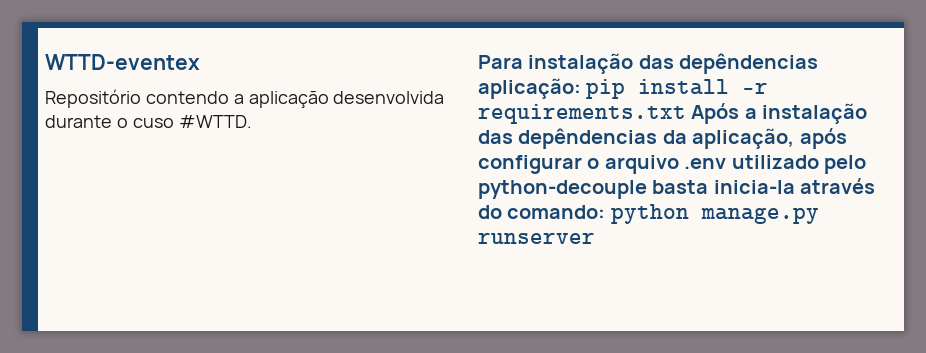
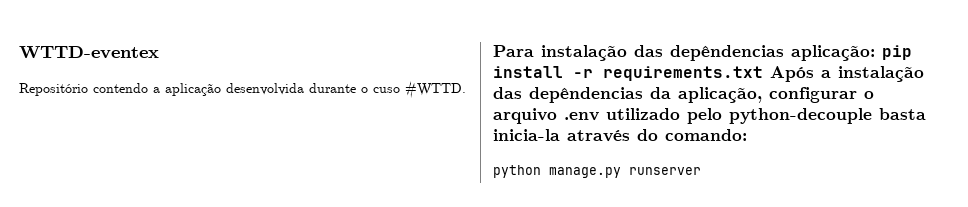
[799,128,847,149] após -> (762, 95) none
(606, 212) none -> (747, 135) //

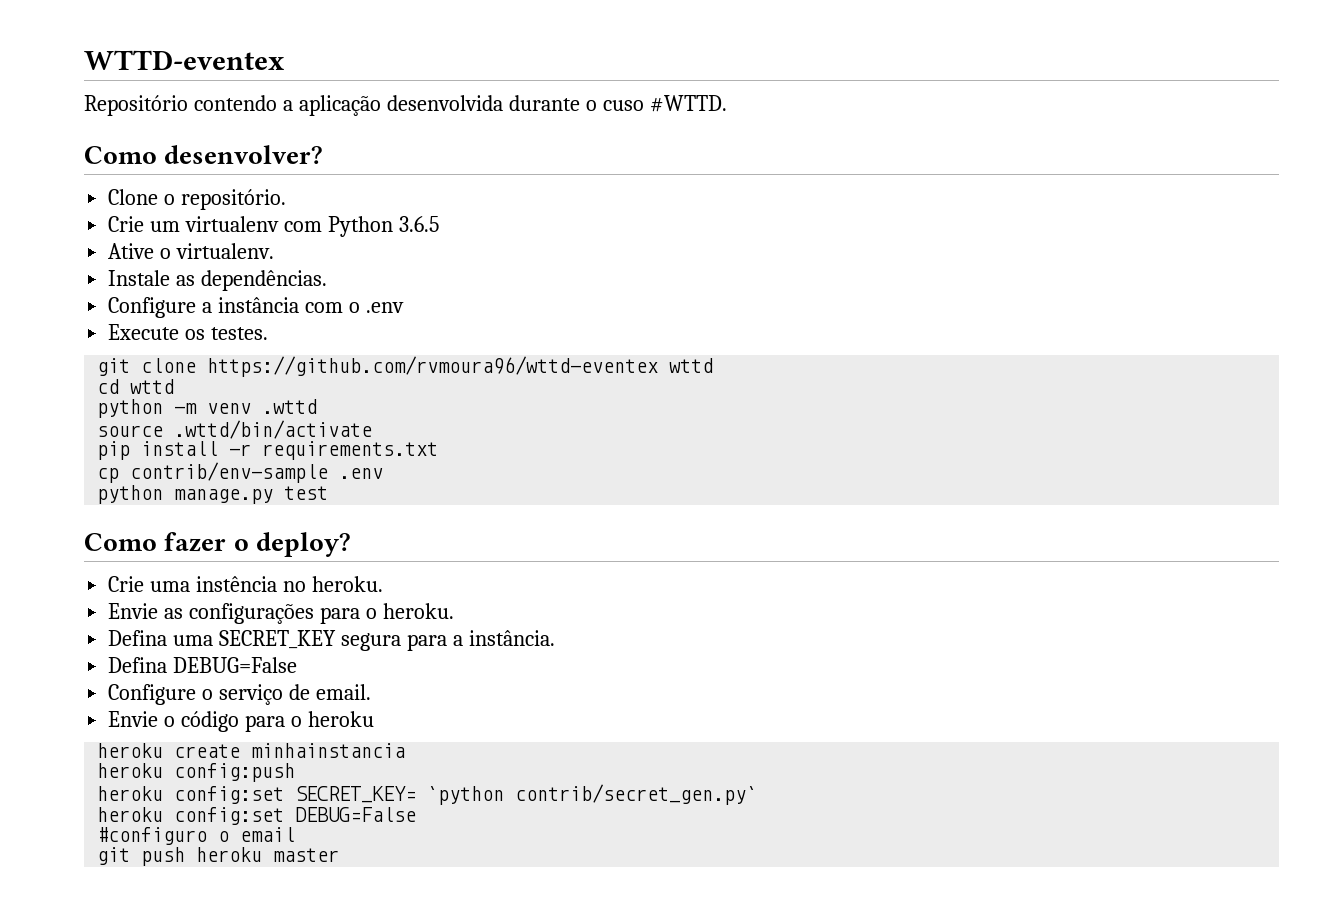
[493,45,912,61] [493,66,924,82] [493,87,874,103] [493,108,926,124] [493,129,747,142] [493,165,701,178] Para instalação das depêndencias aplicação: pip install -r requirements.txt Após a instalação das depêndencias da aplicação, configurar o arquivo .env utilizado pelo python-decouple basta inicia-la através do comando: // python manage.py runserver -> [84,145,324,164] [108,189,287,210] [108,216,439,237] [108,243,275,259] [108,270,328,291] [108,297,404,318] [108,324,269,340] [97,356,714,377] [97,379,175,394] [97,399,318,418] [97,420,373,439] [97,441,439,460] [97,462,384,483] [97,485,329,504] [84,532,351,557] [108,576,383,592] [108,603,454,624] [108,630,555,651] [108,657,298,673] [108,684,371,705] [108,711,374,732] [97,743,406,758] [97,763,296,782] [97,784,758,805] [97,807,417,825] [97,827,296,845] [97,847,340,866] Como desenvolver? // Clone o repositório. // Crie um virtualenv com Python 3.6.5 // Ative o virtualenv. // Instale as dependências. // Configure a instância com o .env // Execute os testes. // git clone https://github.com/rvmoura96/wttd-eventex wttd // cd wttd // python -m venv .wttd // source .wttd/bin/activate // pip install -r requirements.txt // cp contrib/env-sample .env // python manage.py test // Como fazer o deploy? // Crie uma instência no heroku. // Envie as configurações para o heroku. // Defina uma SECRET_KEY segura para a instância. // Defina DEBUG=False // Configure o serviço de email. // Envie o código para o heroku // heroku create minhainstancia // heroku config:push // heroku config:set SECRET_KEY= `python contrib/secret_gen.py` // heroku config:set DEBUG=False // #configuro o email // git push heroku master

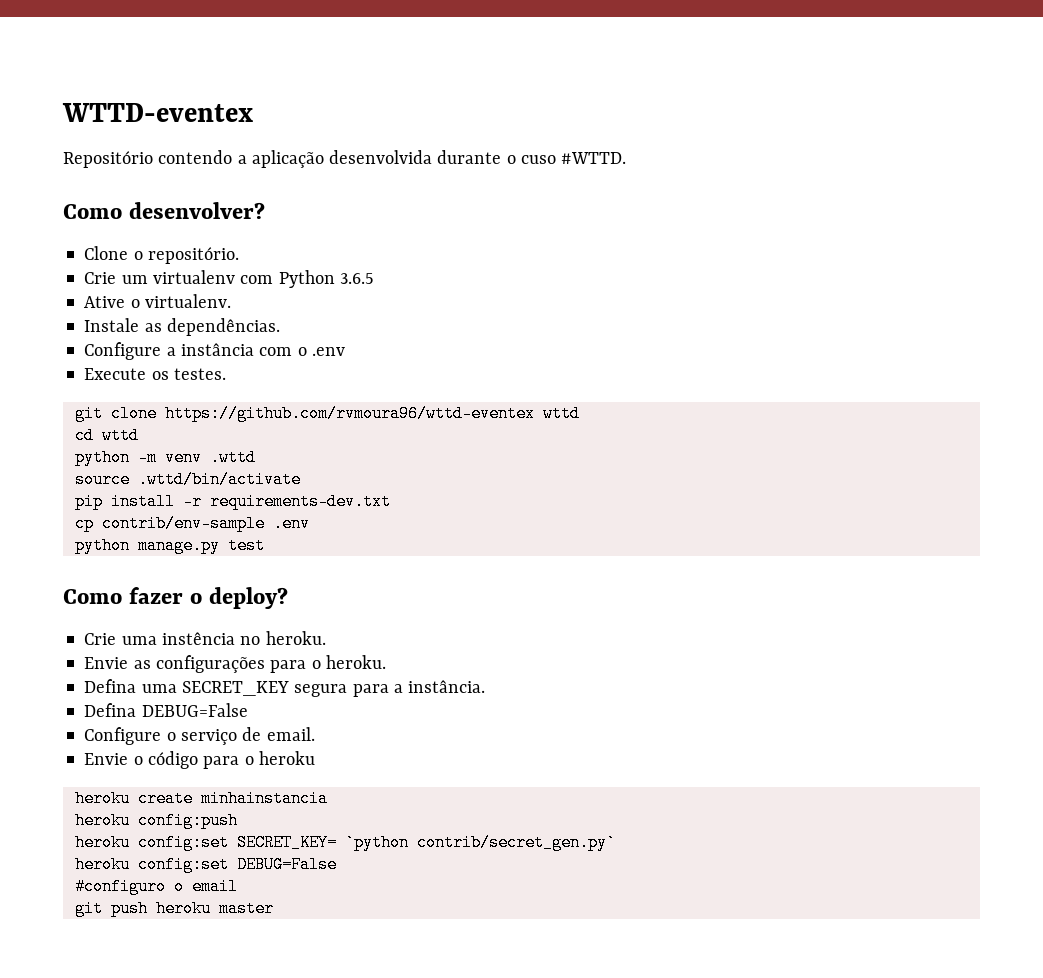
[262,441,439,460] requirements.txt -> [209,493,391,510] requirements-dev.txt

